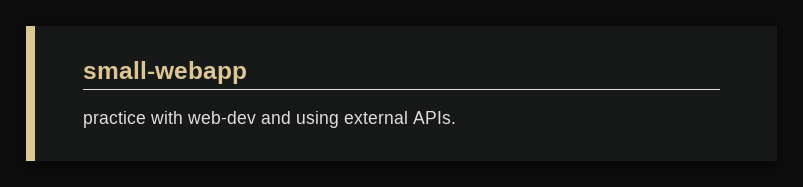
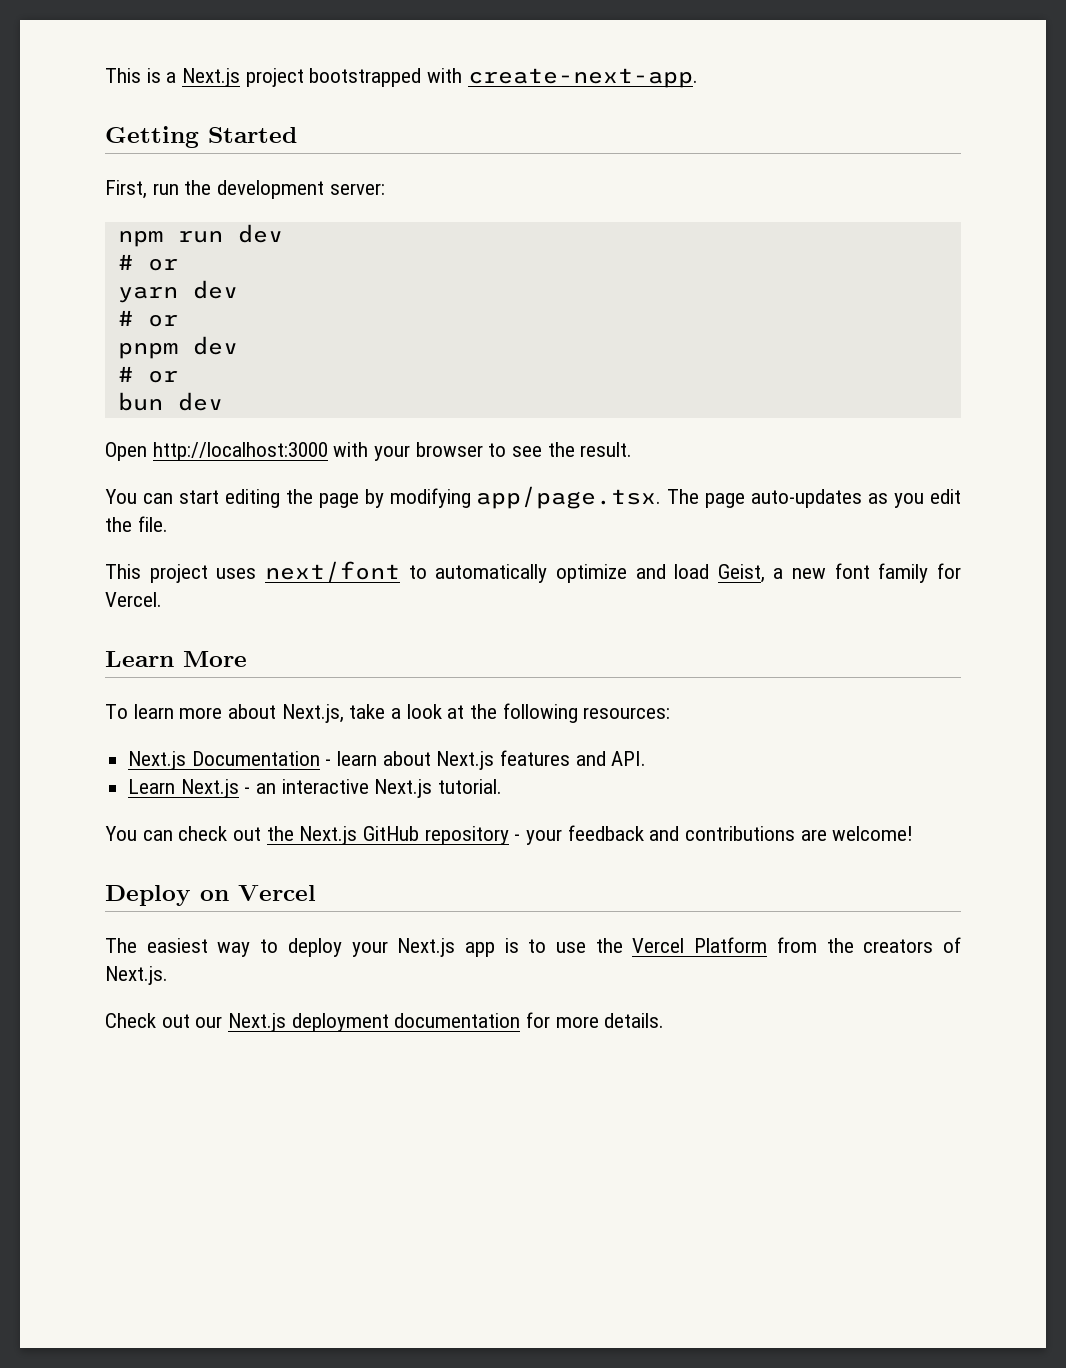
[83,61,247,84] [83,111,456,128] small-webapp // practice with web-dev and using external APIs. -> [105,68,698,88] [105,126,297,148] [105,180,385,199] [117,224,283,247] [117,254,178,271] [117,280,238,303] [117,310,178,327] [117,336,238,359] [117,366,178,383] [117,392,223,411] [105,442,633,461] [105,486,962,509] [105,516,168,532] [105,561,961,583] [105,592,162,607] [105,651,247,667] [105,703,671,723] [128,750,647,770] [128,779,503,798] [105,825,914,845] [105,885,316,906] [105,937,962,957] [105,966,168,985] [105,1012,665,1032] This is a Next.js project bootstrapped with create-next-app. // Getting Started // First, run the development server: // npm run dev // # or // yarn dev // # or // pnpm dev // # or // bun dev // Open http://localhost:3000 with your browser to see the result. // You can start editing the page by modifying app/page.tsx. The page auto-updates as you edit the file. // This project uses next/font to automatically optimize and load Geist, a new font family for Vercel. // Learn More // To learn more about Next.js, take a look at the following resources: // Next.js Documentation - learn about Next.js features and API. // Learn Next.js - an interactive Next.js tutorial. // You can check out the Next.js GitHub repository - your feedback and contributions are welcome! // Deploy on Vercel // The easiest way to deploy your Next.js app is to use the Vercel Platform from the creators of Next.js. // Check out our Next.js deployment documentation for more details.

